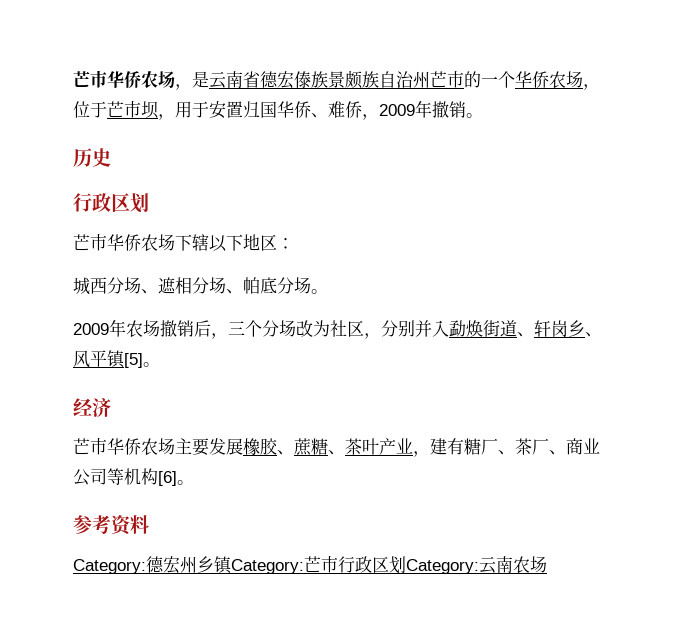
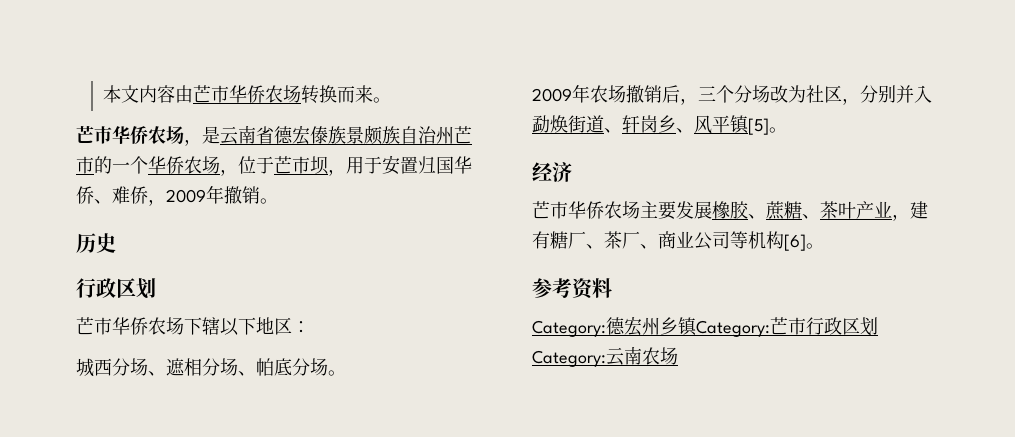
(73, 79) none -> [103,85,392,104] 本文内容由芒市华侨农场转换而来。 //

